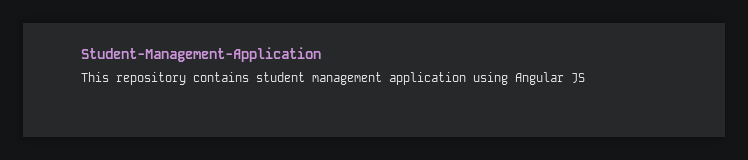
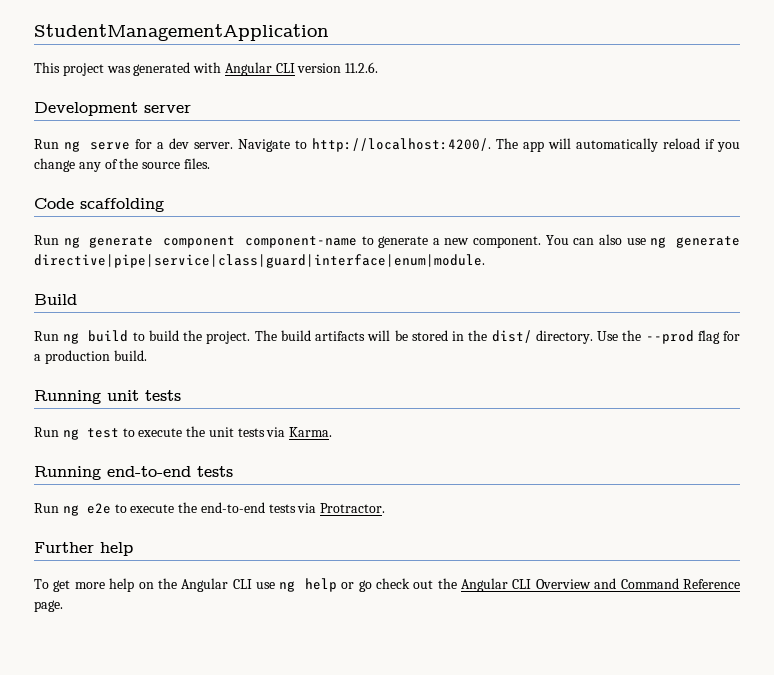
[81,47,321,62] Student-Management-Application -> [34,24,329,41] StudentManagementApplication
[116,72,585,85] repository contains student management application using Angular JS -> [62,62,379,76] [34,102,191,116] [34,138,740,152] [34,158,210,172] [34,198,164,212] [34,234,740,248] [34,254,485,268] [34,294,77,305] [34,330,740,344] [34,350,147,364] [34,390,181,404] [34,426,333,440] [34,466,233,480] [34,502,386,516] [34,542,133,556] [34,578,740,592] [34,600,63,612] project was generated with Angular CLI version 11.2.6. // Development server // Run ng serve for a dev server. Navigate to http://localhost:4200/. The app will automatically reload if you change any of the source files. // Code scaffolding // Run ng generate component component-name to generate a new component. You can also use ng generate directive|pipe|service|class|guard|interface|enum|module. // Build // Run ng build to build the project. The build artifacts will be stored in the dist/ directory. Use the --prod flag for a production build. // Running unit tests // Run ng test to execute the unit tests via Karma. // Running end-to-end tests // Run ng e2e to execute the end-to-end tests via Protractor. // Further help // To get more help on the Angular CLI use ng help or go check out the Angular CLI Overview and Command Reference page.

